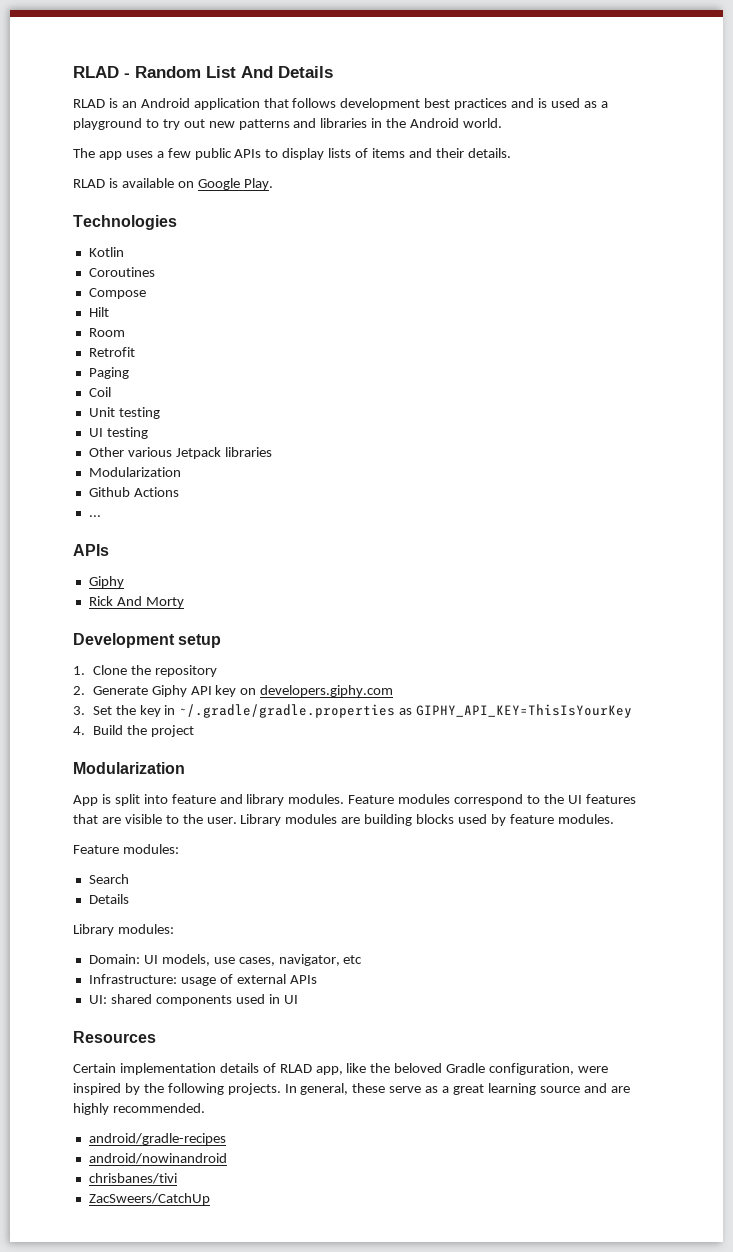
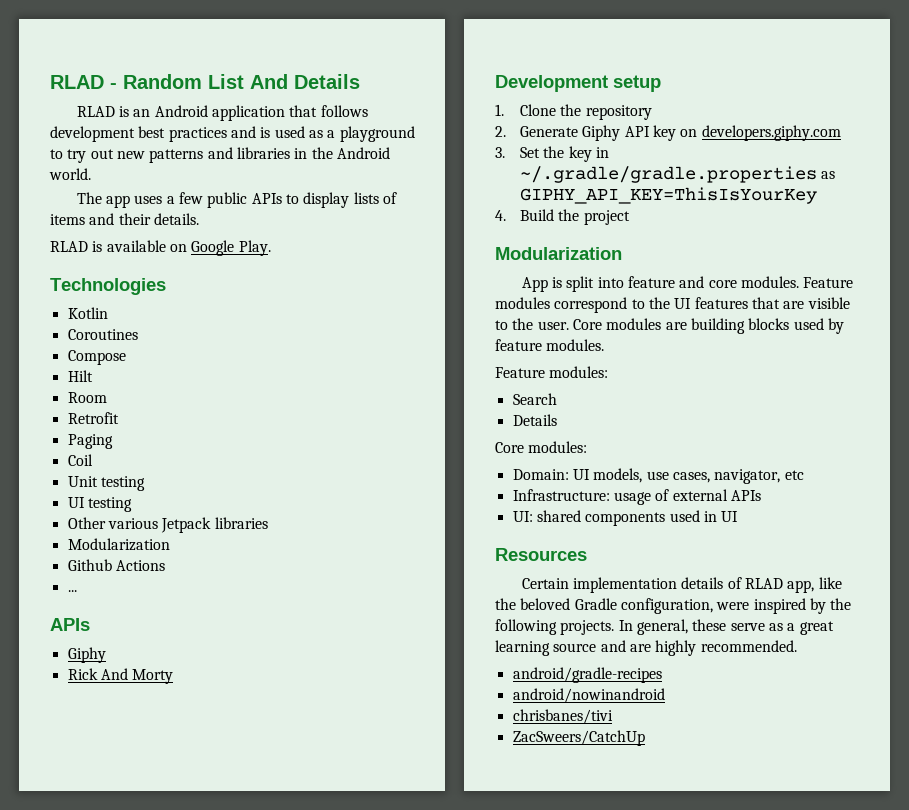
[246,794,285,806] library -> [708,280,737,288] core
[240,814,282,826] Library -> [572,319,602,330] Core
[73,924,114,936] Library -> [495,442,524,453] Core

